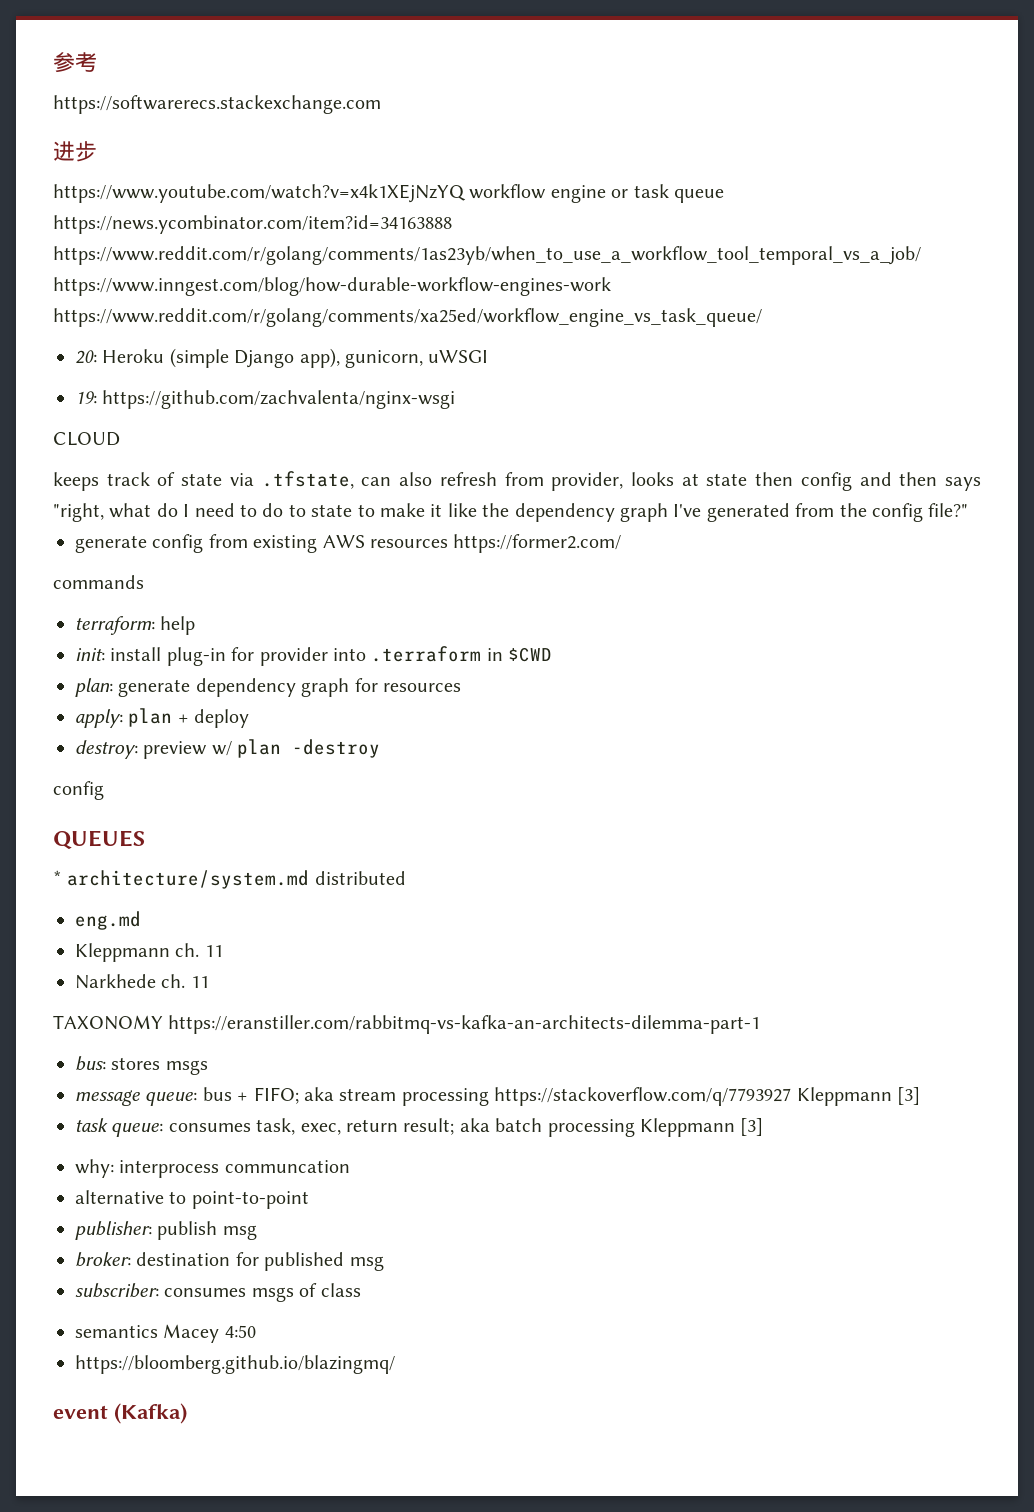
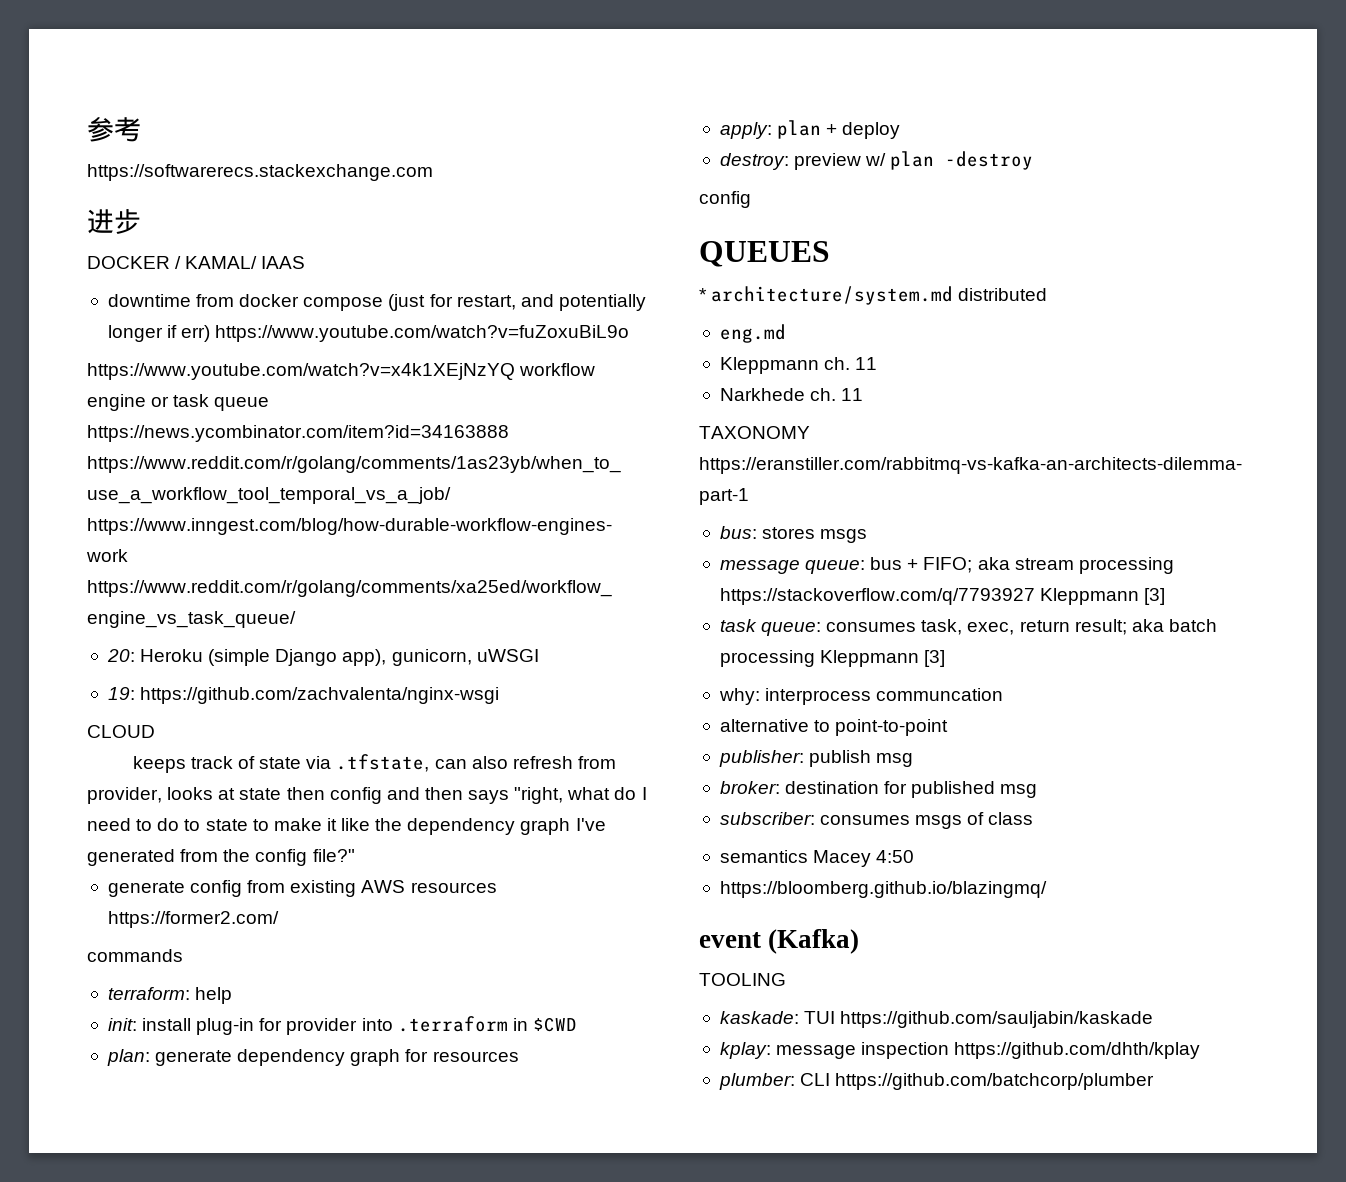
(97, 151) none -> [87,256,306,269] [107,294,646,311] [107,325,630,342] // DOCKER / KAMAL/ IAAS // downtime from docker compose (just for restart, and potentially longer if err) https://www.youtube.com/watch?v=fuZoxuBiL9o
(187, 1413) none -> [699,973,786,986] [719,1011,1154,1028] [719,1042,1201,1059] [718,1073,1155,1090] // TOOLING // kaskade: TUI https://github.com/sauljabin/kaskade // kplay: message inspection https://github.com/dhth/kplay // plumber: CLI https://github.com/batchcorp/plumber

